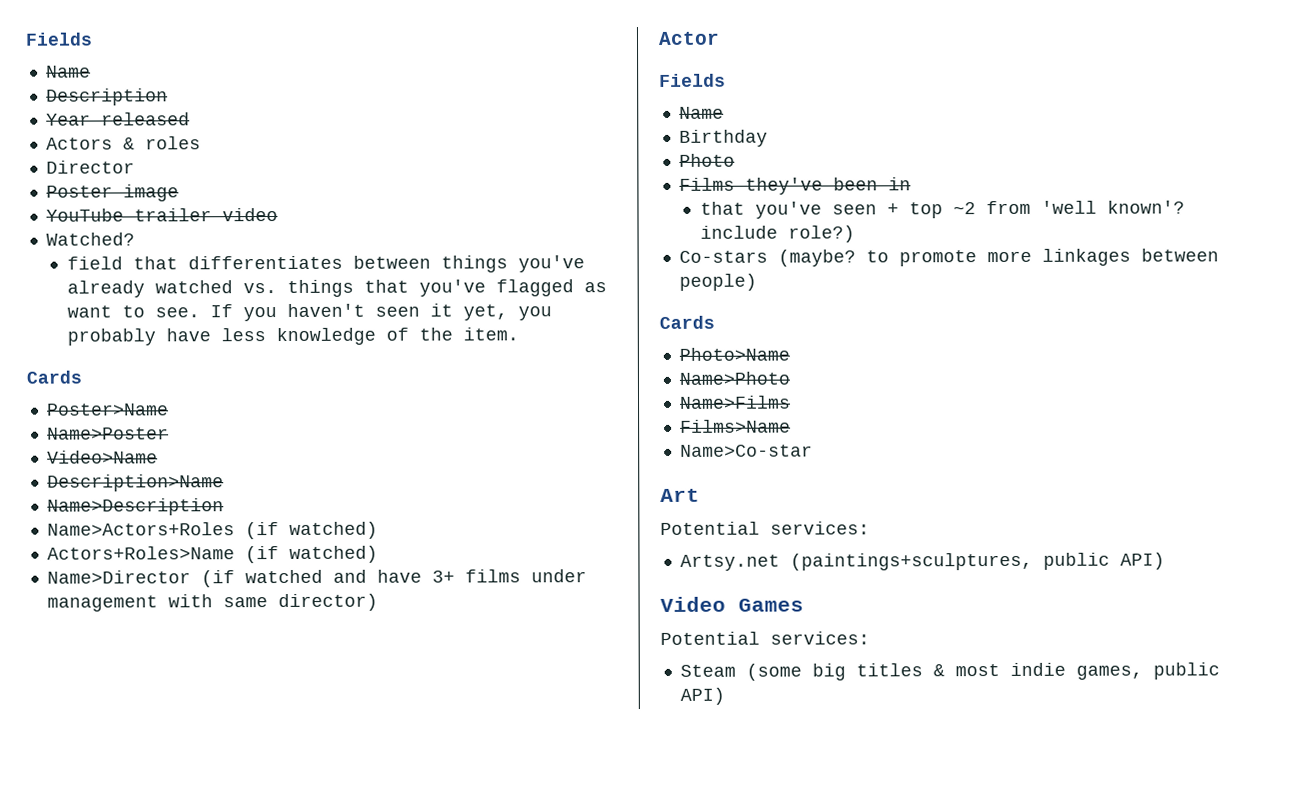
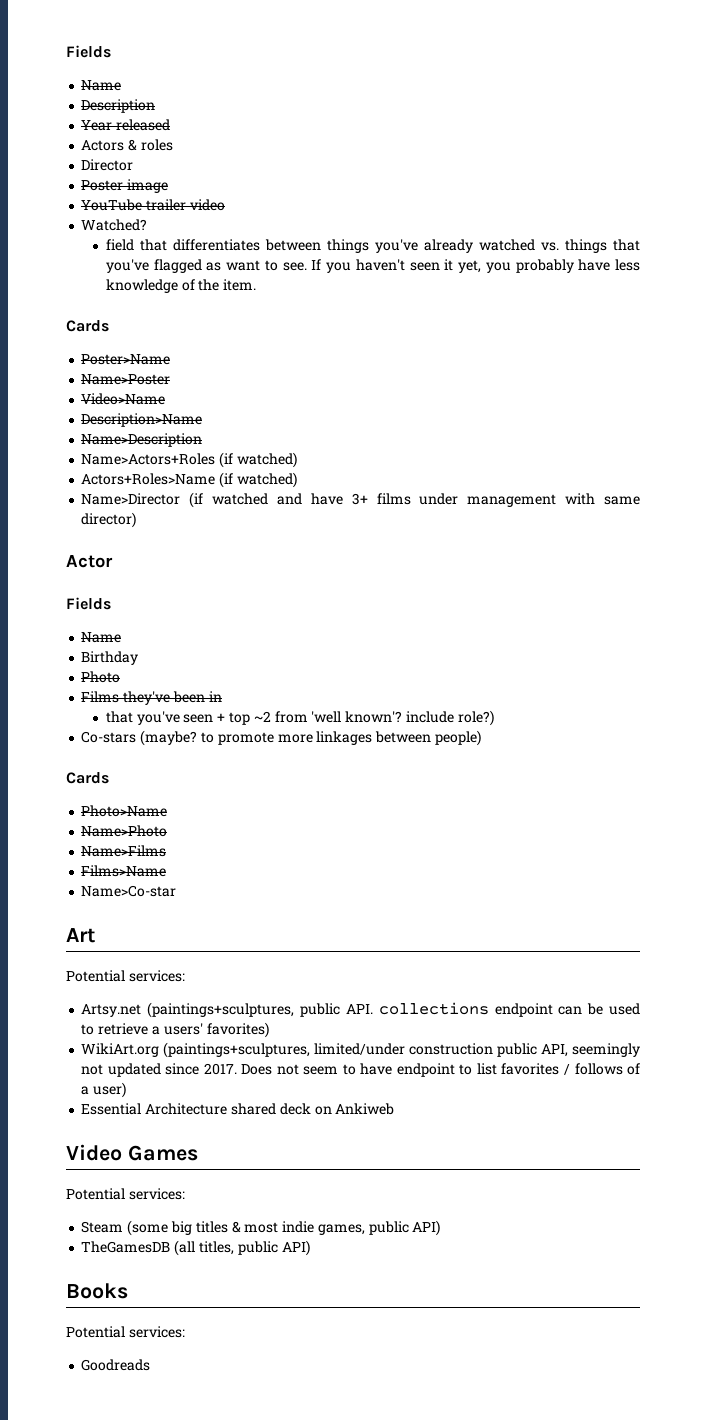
[1119,552,1165,570] API) -> [345,1002,640,1017] [81,1022,269,1038] [81,1042,640,1058] [81,1063,640,1077] [81,1082,127,1098] [81,1103,395,1115] API. collections endpoint can be used to retrieve a users' favorites) // WikiArt.org (paintings+sculptures, limited/under construction public API, seemingly not updated since 2017. Does not seem to have endpoint to list favorites / follows of a user) // Essential Architecture shared deck on Ankiweb
(725, 696) none -> [81,1240,310,1256] [66,1283,128,1299] [66,1326,185,1338] [81,1359,151,1371] // TheGamesDB (all titles, public API) // Books // Potential services: // Goodreads

